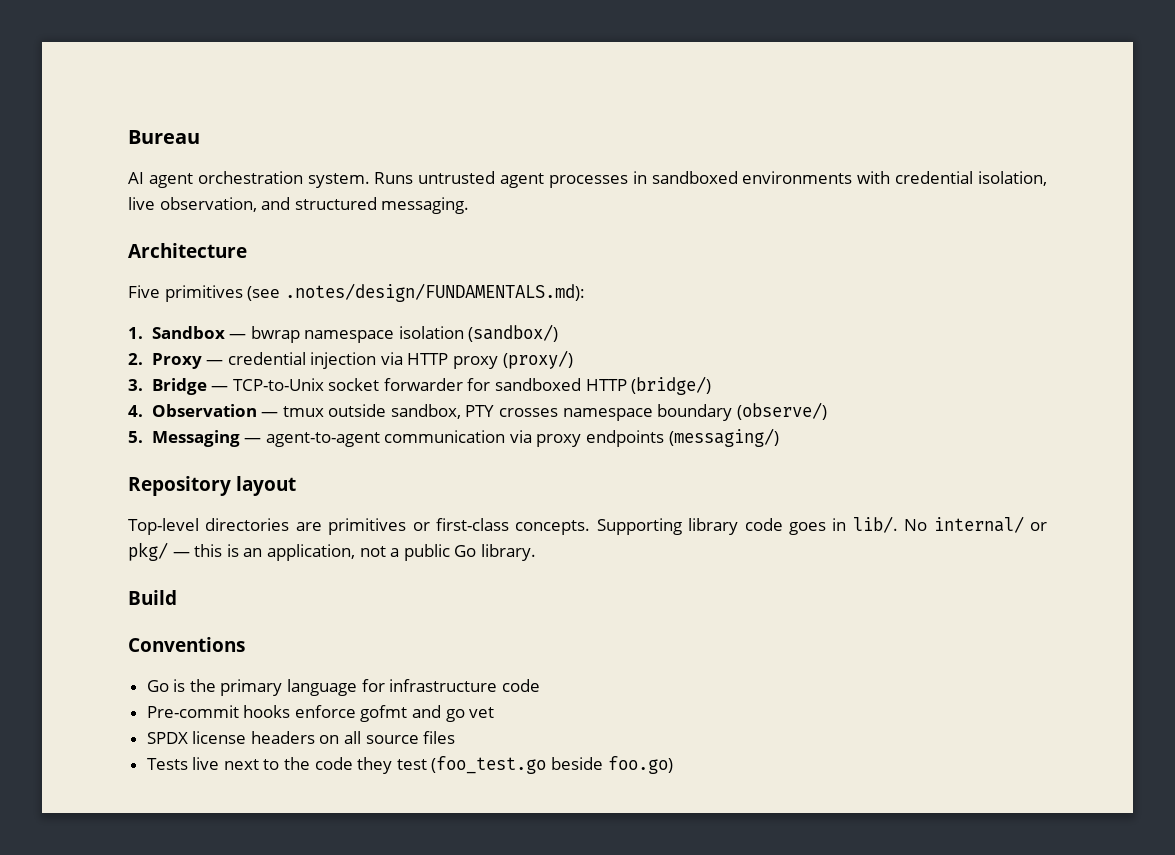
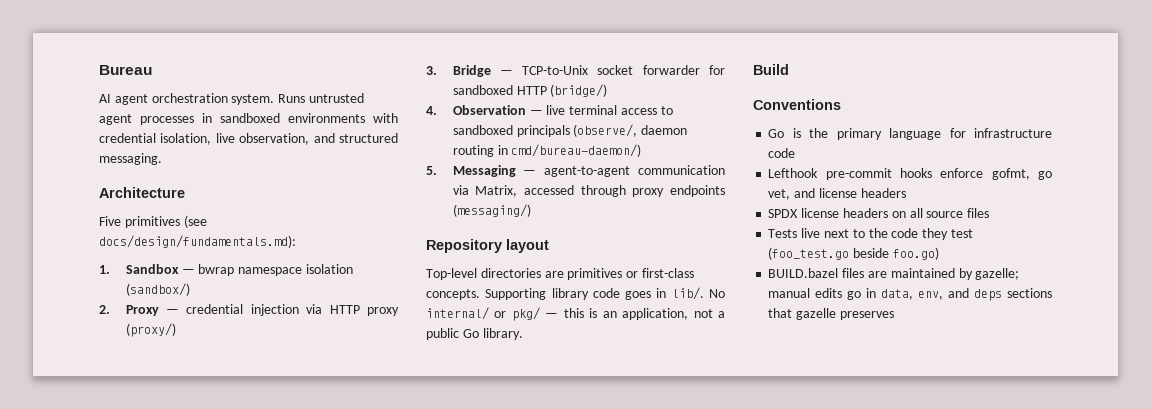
[284,283,585,302] .notes/design/FUNDAMENTALS.md): -> [99,235,296,248] docs/design/fundamentals.md):
[282,402,827,421] tmux outside sandbox, PTY crosses namespace boundary (observe/) -> [546,105,673,115] [452,124,688,137] [452,144,642,157] live terminal access to sandboxed principals (observe/, daemon routing in cmd/bureau-daemon/)
(532, 436) none -> [475,185,626,197] Matrix, accessed through
[146,705,495,722] Pre-commit hooks enforce gofmt and go vet -> [768,168,1052,180] [768,188,906,200] Lefthook pre-commit hooks enforce gofmt, go vet, and license headers
(673, 765) none -> [768,268,1020,280] [768,288,1052,301] [768,308,894,320] // BUILD.bazel files are maintained by gazelle; manual edits go in data, env, and deps sections that gazelle preserves

